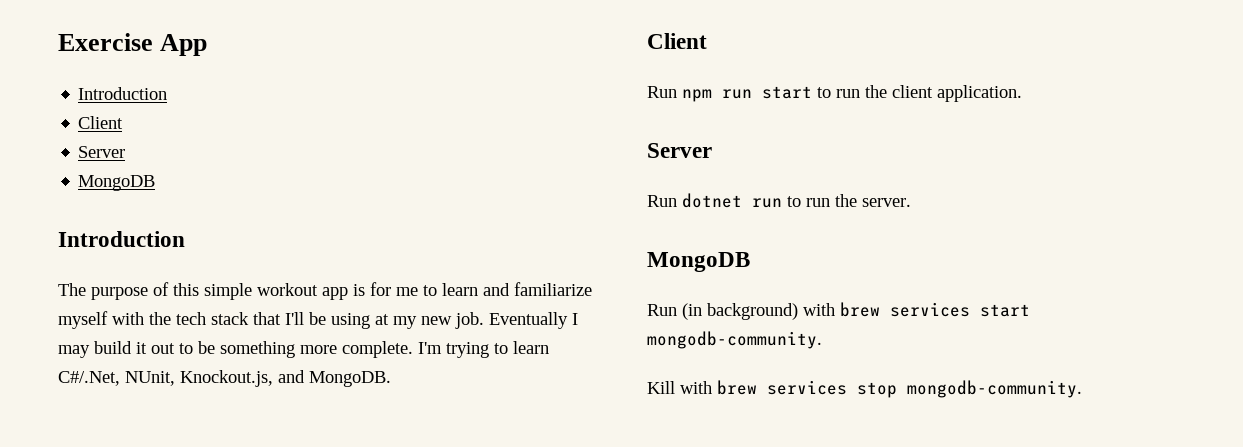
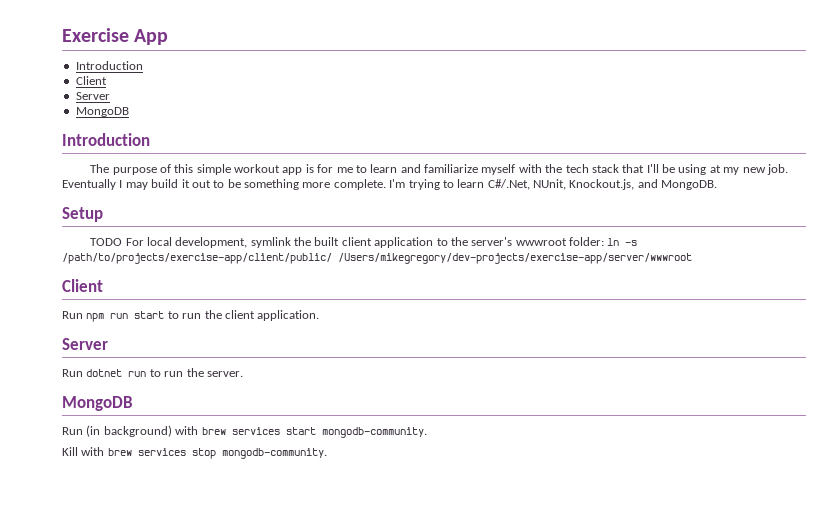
(391, 379) none -> [62,207,103,222] [90,237,638,248] [62,253,692,264] // Setup // TODO For local development, symlink the built client application to the server's wwwroot folder: ln -s /path/to/projects/exercise-app/client/public/ /Users/mikegregory/dev-projects/exercise-app/server/wwwroot

